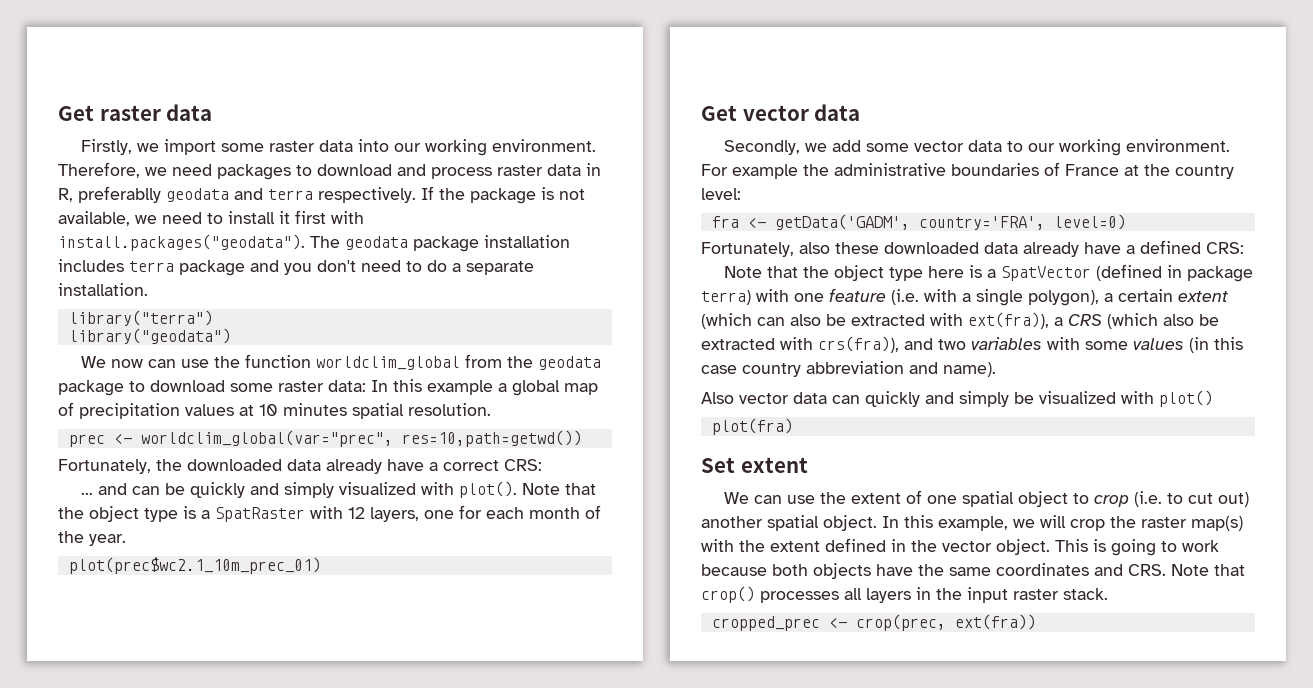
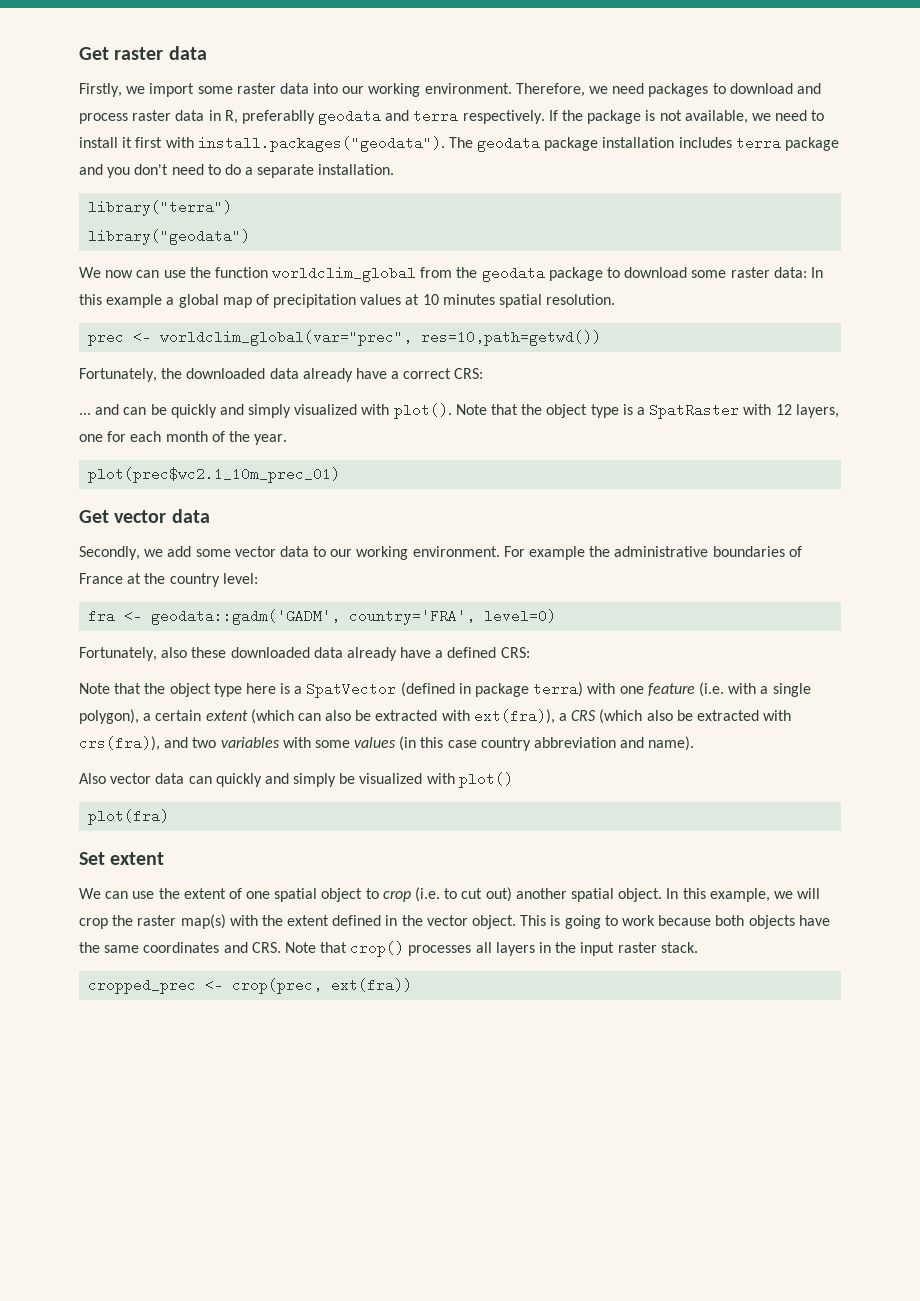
[774,214,910,230] getData('GADM', -> [151,609,341,625] geodata::gadm('GADM',

